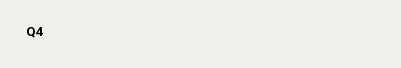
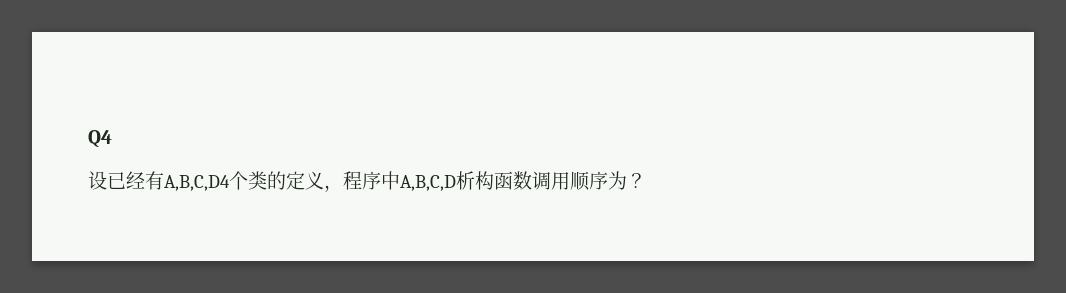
(44, 32) none -> [88,171,646,192] // 设已经有A,B,C,D4个类的定义，程序中A,B,C,D析构函数调用顺序为？

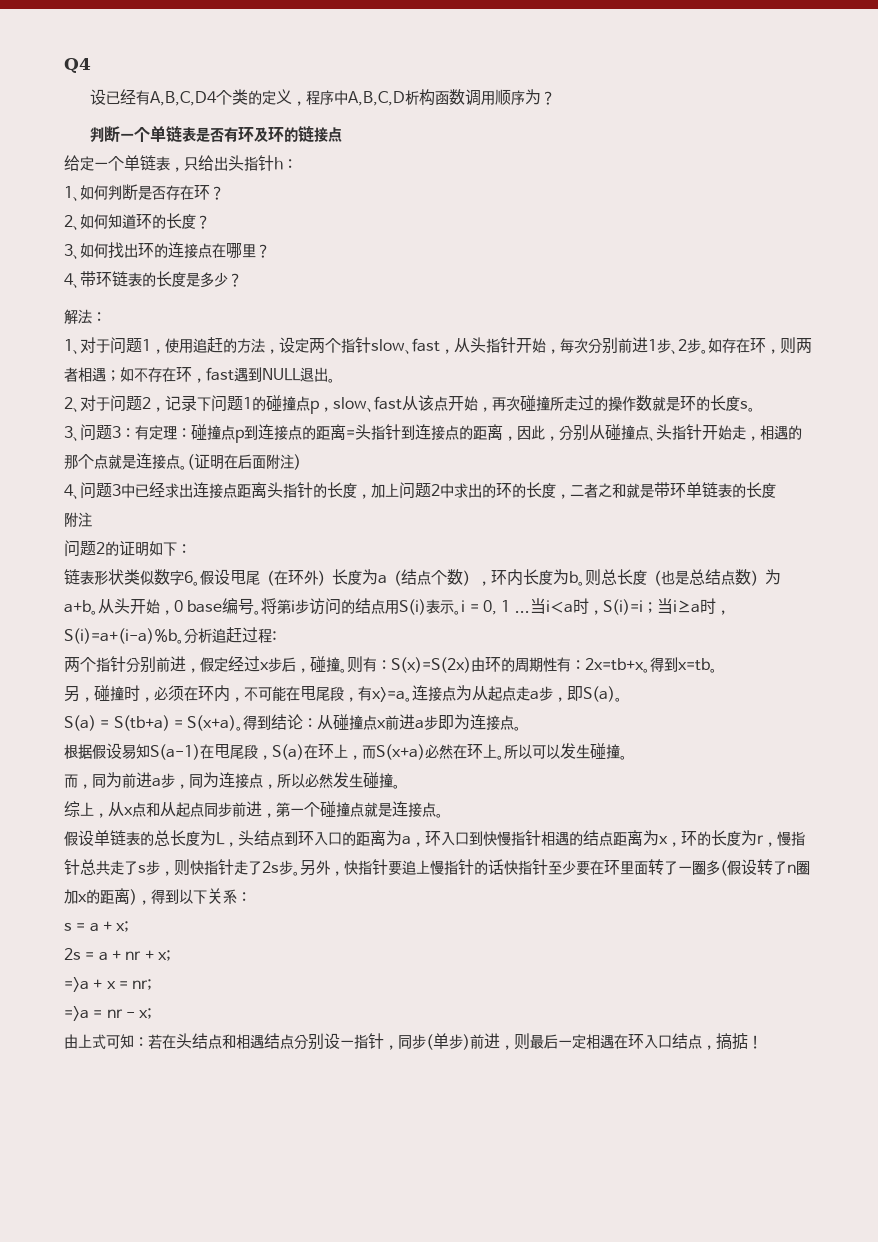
(646, 180) none -> [89,125,342,143] [64,155,297,172] [64,184,224,201] [64,213,210,230] [64,242,270,259] [64,271,242,288] [64,309,106,324] [64,337,812,354] [64,367,335,383] [64,395,755,414] [64,424,802,443] [64,453,301,470] [64,482,776,499] [64,512,92,527] [64,540,191,557] [64,569,781,586] [64,598,730,615] [64,627,277,644] [64,656,717,673] [64,685,622,702] [64,714,522,731] [64,743,627,760] [64,772,400,789] [64,801,443,818] [64,830,805,847] [64,859,810,876] [64,888,251,905] [64,921,130,932] [64,948,171,961] [64,977,153,992] [64,1006,153,1021] [64,1033,762,1050] // 判断一个单链表是否有环及环的链接点 // 给定一个单链表，只给出头指针h： // 1、如何判断是否存在环？ // 2、如何知道环的长度？ // 3、如何找出环的连接点在哪里？ // 4、带环链表的长度是多少？ // 解法： // 1、对于问题1，使用追赶的方法，设定两个指针slow、fast，从头指针开始，每次分别前进1步、2步。如存在环，则两者相遇；如不存在环，fast遇到NULL退出。 // 2、对于问题2，记录下问题1的碰撞点p，slow、fast从该点开始，再次碰撞所走过的操作数就是环的长度s。 // 3、问题3：有定理：碰撞点p到连接点的距离=头指针到连接点的距离，因此，分别从碰撞点、头指针开始走，相遇的那个点就是连接点。(证明在后面附注) // 4、问题3中已经求出连接点距离头指针的长度，加上问题2中求出的环的长度，二者之和就是带环单链表的长度 // 附注 // 问题2的证明如下： // 链表形状类似数字6。假设甩尾（在环外）长度为a（结点个数），环内长度为b。则总长度（也是总结点数）为a+b。从头开始，0 base编号。将第i步访问的结点用S(i)表示。i = 0, 1 ...当i＜a时，S(i)=i；当i≥a时，S(i)=a+(i-a)%b。分析追赶过程: // 两个指针分别前进，假定经过x步后，碰撞。则有：S(x)=S(2x)由环的周期性有：2x=tb+x。得到x=tb。 // 另，碰撞时，必须在环内，不可能在甩尾段，有x>=a。连接点为从起点走a步，即S(a)。 // S(a) = S(tb+a) = S(x+a)。得到结论：从碰撞点x前进a步即为连接点。 // 根据假设易知S(a-1)在甩尾段，S(a)在环上，而S(x+a)必然在环上。所以可以发生碰撞。 // 而，同为前进a步，同为连接点，所以必然发生碰撞。 // 综上，从x点和从起点同步前进，第一个碰撞点就是连接点。 // 假设单链表的总长度为L，头结点到环入口的距离为a，环入口到快慢指针相遇的结点距离为x，环的长度为r，慢指针总共走了s步，则快指针走了2s步。另外，快指针要追上慢指针的话快指针至少要在环里面转了一圈多(假设转了n圈加x的距离)，得到以下关系： // s = a + x; // 2s = a + nr + x; // =>a + x = nr; // =>a = nr - x; // 由上式可知：若在头结点和相遇结点分别设一指针，同步(单步)前进，则最后一定相遇在环入口结点，搞掂！

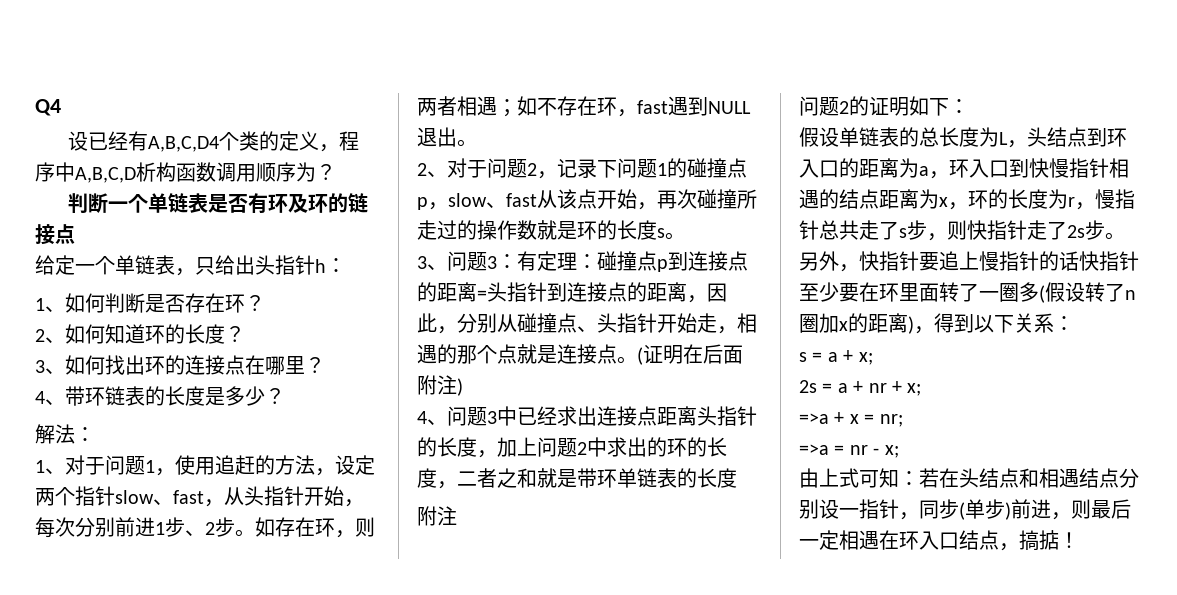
[64,569,781,586] [64,598,730,615] [64,627,277,644] [64,656,717,673] [64,685,622,702] [64,714,522,731] [64,743,627,760] [64,772,400,789] [64,801,443,818] // 链表形状类似数字6。假设甩尾（在环外）长度为a（结点个数），环内长度为b。则总长度（也是总结点数）为a+b。从头开始，0 base编号。将第i步访问的结点用S(i)表示。i = 0, 1 ...当i＜a时，S(i)=i；当i≥a时，S(i)=a+(i-a)%b。分析追赶过程: // 两个指针分别前进，假定经过x步后，碰撞。则有：S(x)=S(2x)由环的周期性有：2x=tb+x。得到x=tb。 // 另，碰撞时，必须在环内，不可能在甩尾段，有x>=a。连接点为从起点走a步，即S(a)。 // S(a) = S(tb+a) = S(x+a)。得到结论：从碰撞点x前进a步即为连接点。 // 根据假设易知S(a-1)在甩尾段，S(a)在环上，而S(x+a)必然在环上。所以可以发生碰撞。 // 而，同为前进a步，同为连接点，所以必然发生碰撞。 // 综上，从x点和从起点同步前进，第一个碰撞点就是连接点。 -> (969, 106) none

